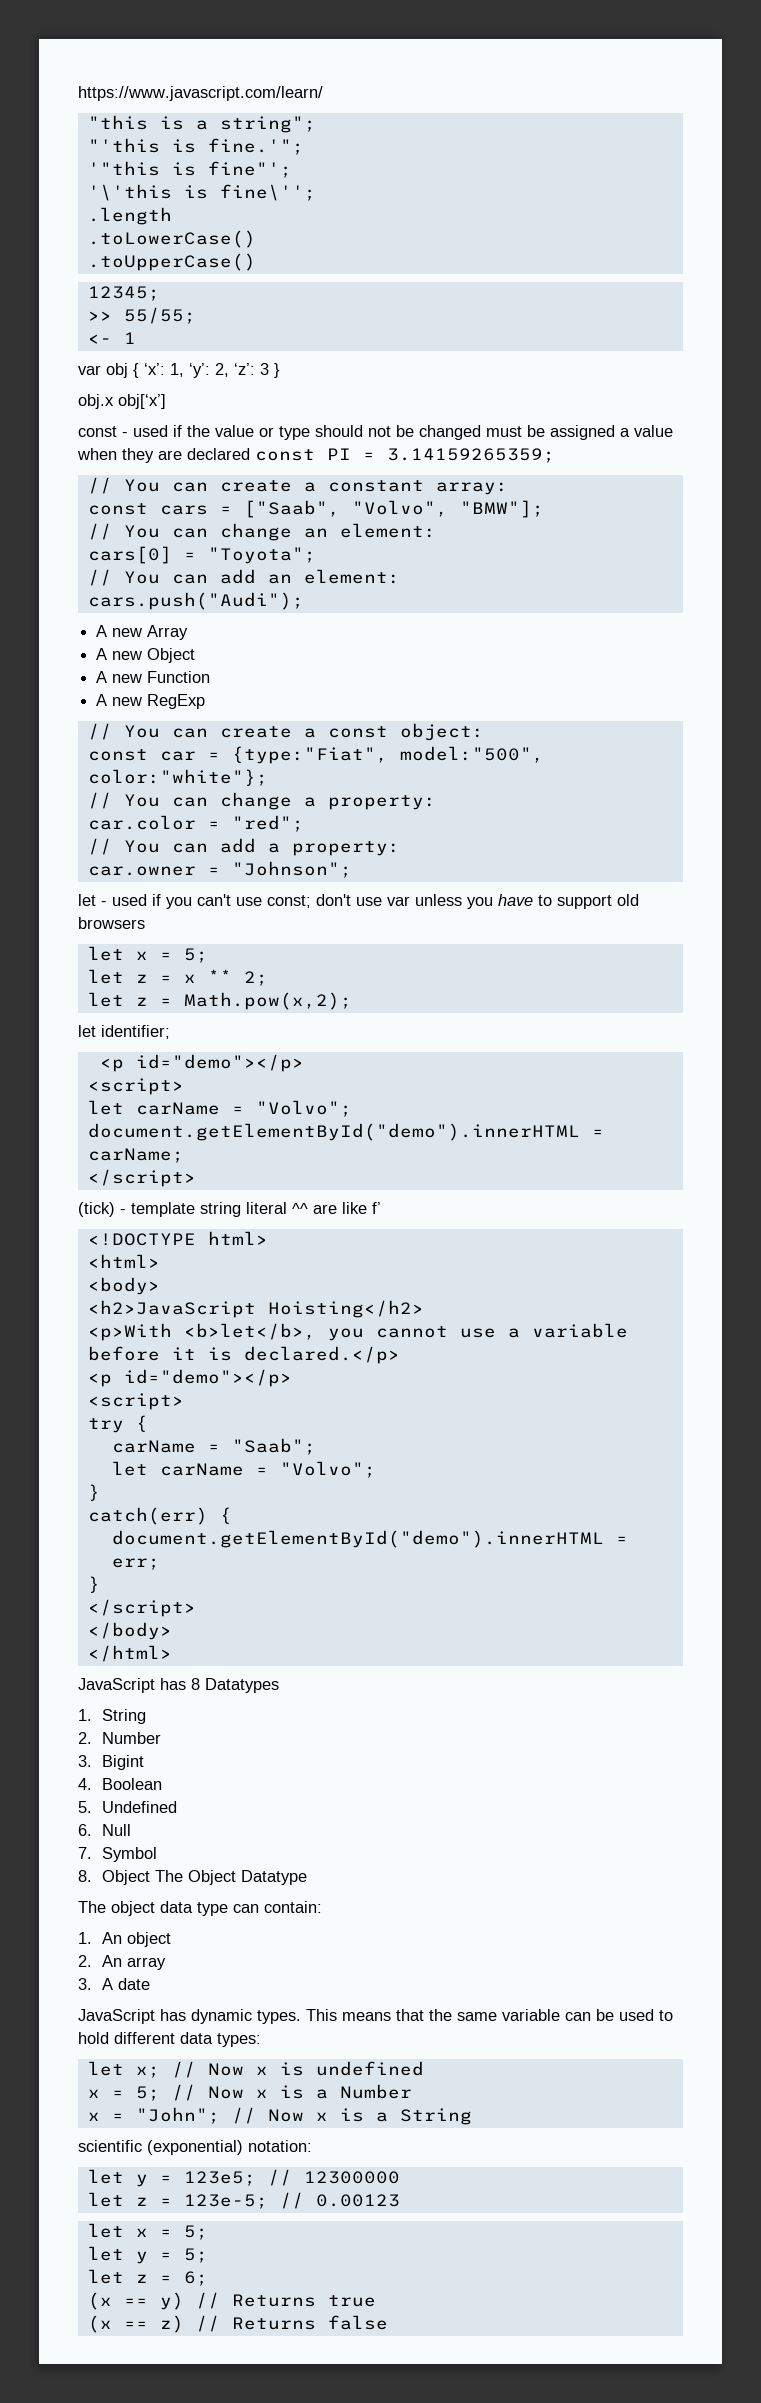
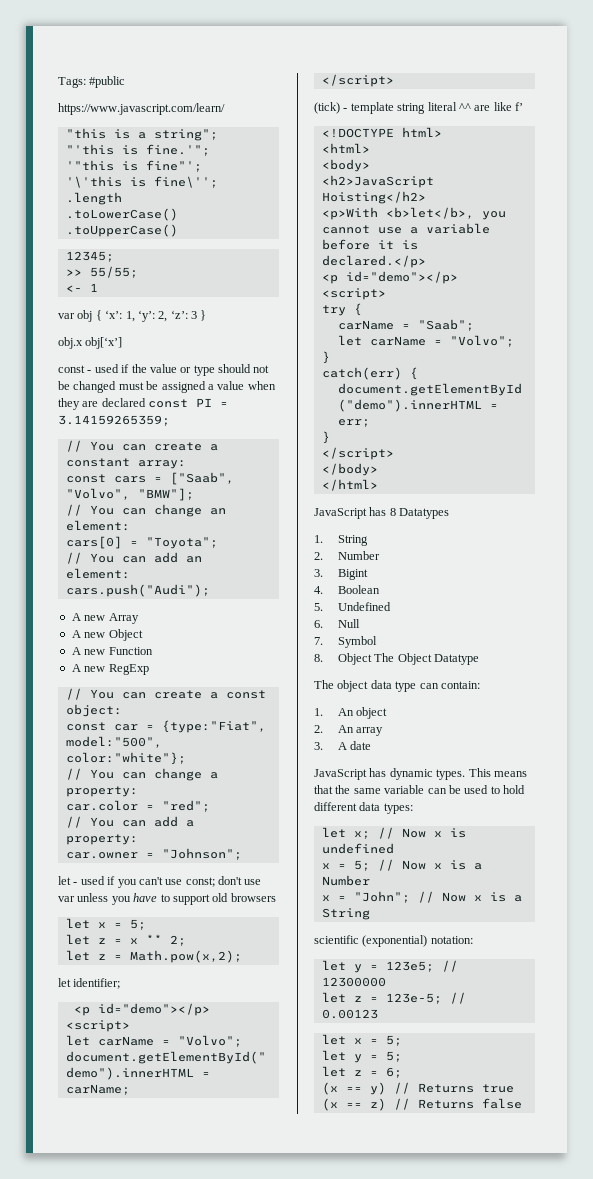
(78, 93) none -> [58,76,126,88] Tags: #public //

